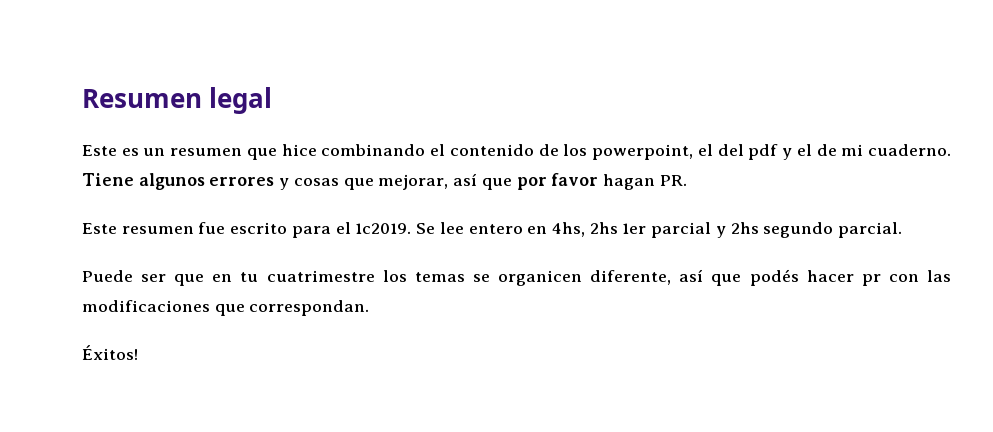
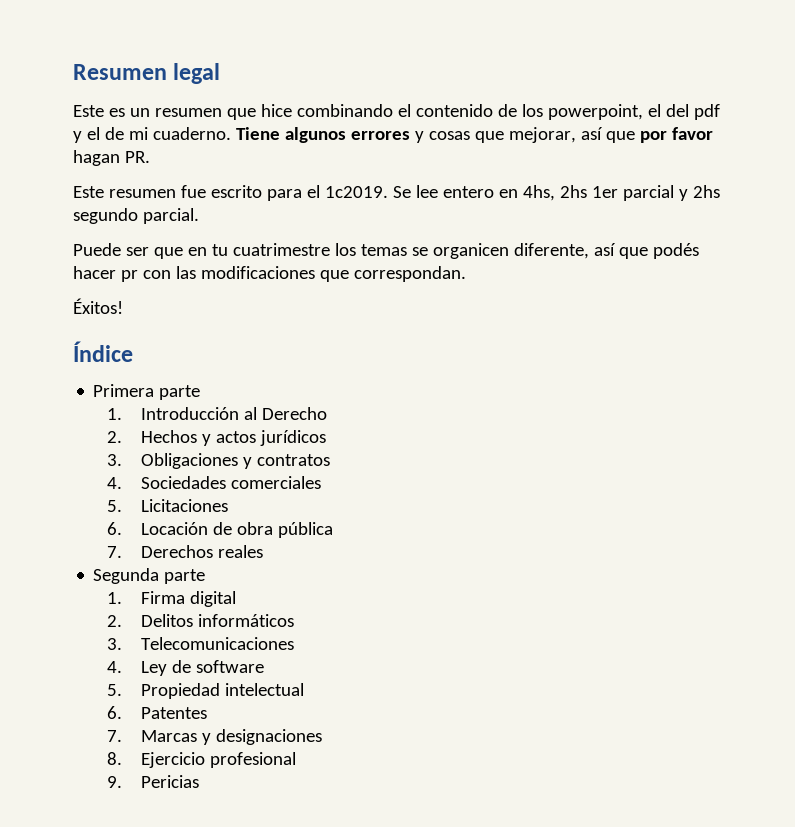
(138, 352) none -> [73,341,133,362] [93,384,201,400] [106,407,327,420] [106,430,326,446] [106,453,330,469] [106,476,321,489] [106,499,228,512] [106,522,333,538] [106,545,263,558] [93,568,206,584] [106,591,236,607] [106,614,294,627] [106,637,294,650] [106,660,264,676] [106,683,304,699] [106,706,207,719] [106,729,322,745] [106,752,296,768] [106,775,199,788] // Índice // Primera parte // 1. Introducción al Derecho // 2. Hechos y actos jurídicos // 3. Obligaciones y contratos // 4. Sociedades comerciales // 5. Licitaciones // 6. Locación de obra pública // 7. Derechos reales // Segunda parte // 1. Firma digital // 2. Delitos informáticos // 3. Telecomunicaciones // 4. Ley de software // 5. Propiedad intelectual // 6. Patentes // 7. Marcas y designaciones // 8. Ejercicio profesional // 9. Pericias

